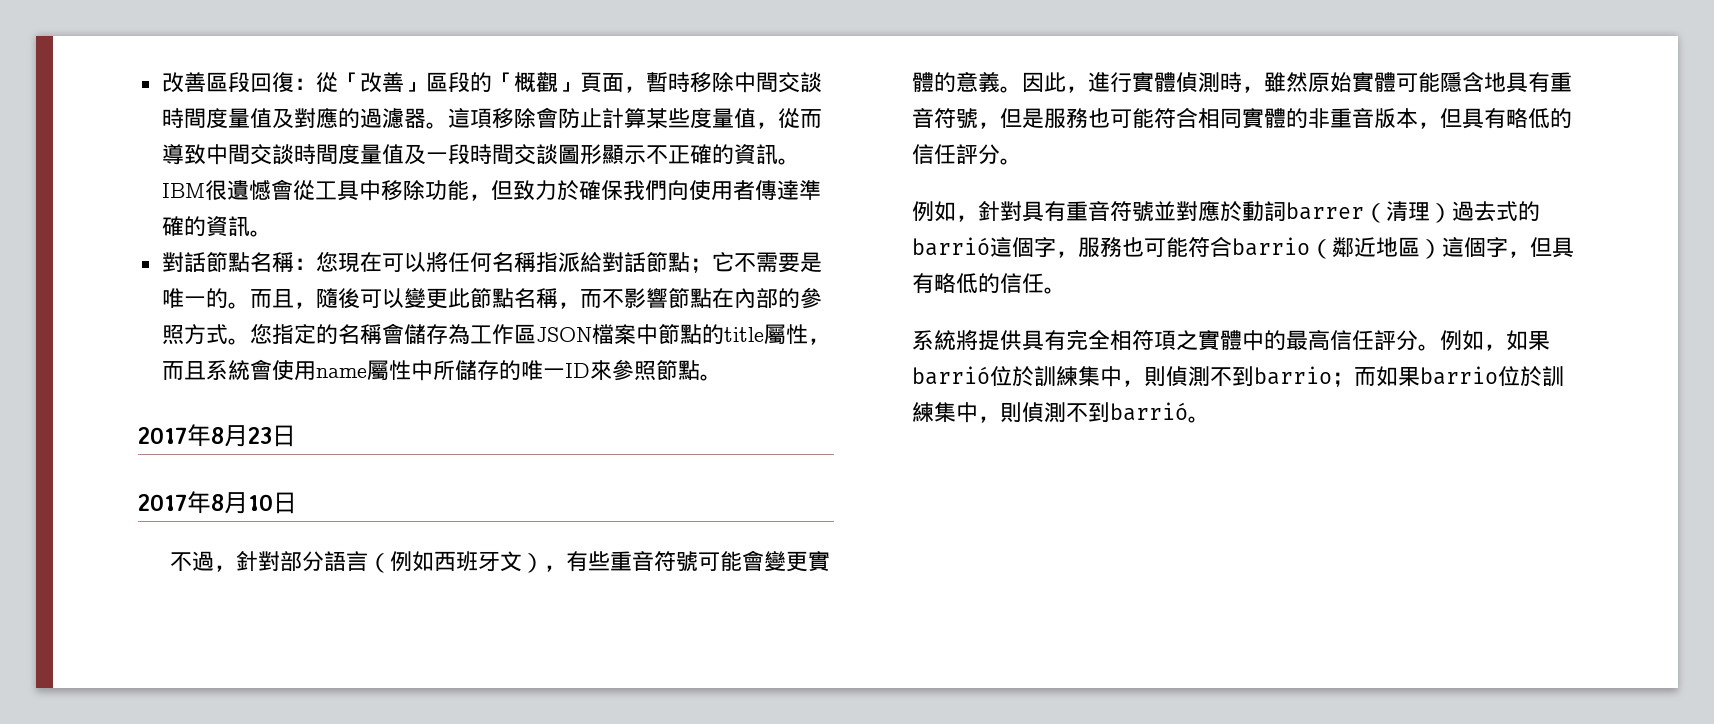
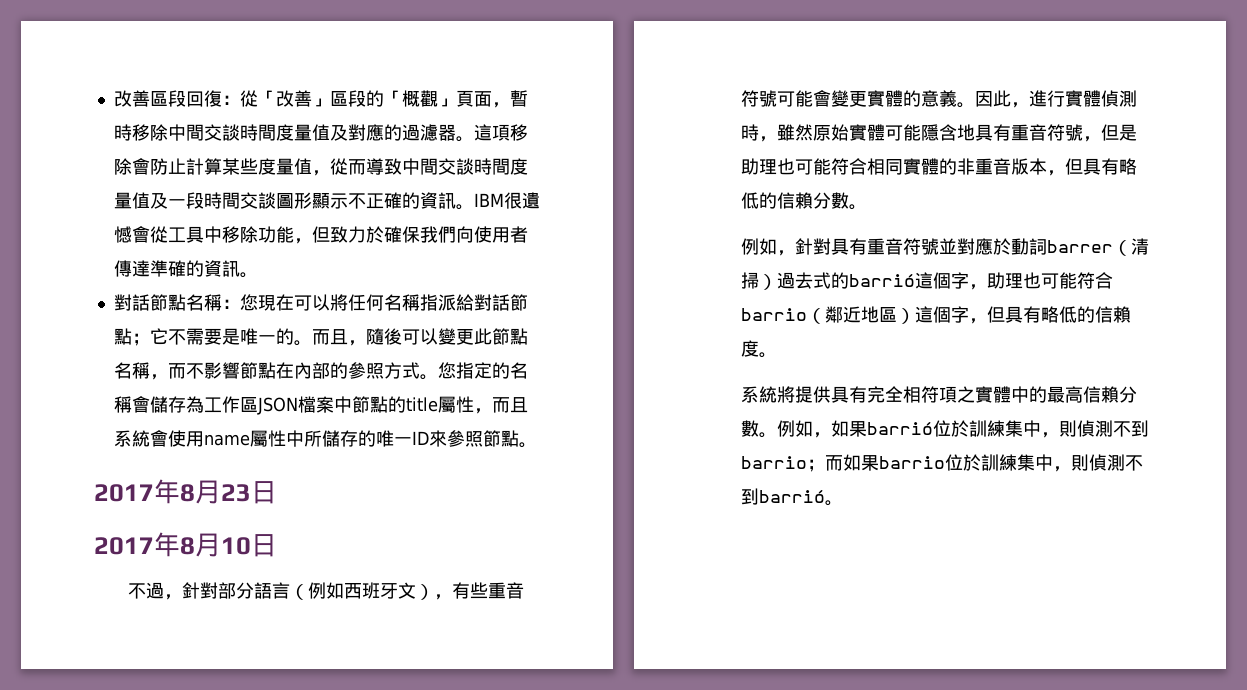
[1044,108,1089,128] 服務 -> [741,158,778,175] 助理
[934,144,1001,164] 任評分 -> [795,192,850,209] 賴分數
[1408,202,1431,221] 理 -> [741,272,760,289] 掃
[1078,237,1123,257] 服務 -> [987,272,1024,289] 助理
[1022,273,1045,293] 任 -> [1113,306,1132,323] [741,340,760,357] 賴度
[1352,330,1419,350] 任評分 -> [1101,386,1138,403] [741,420,760,437] 賴分數

